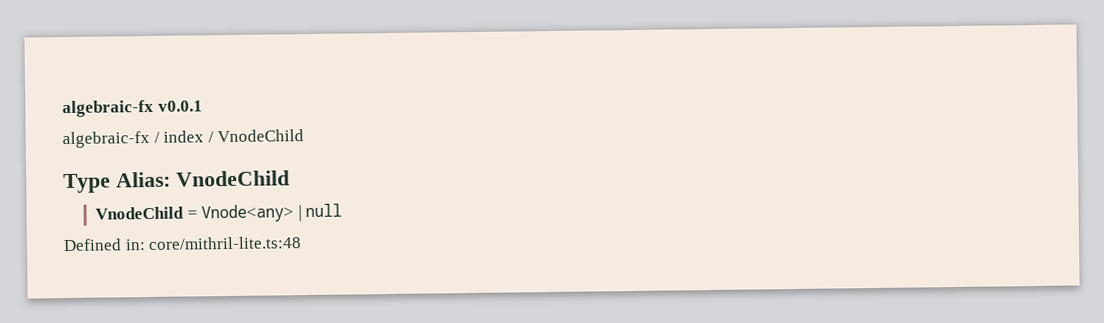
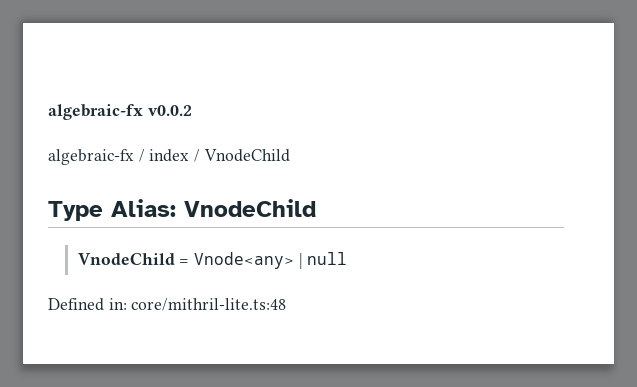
[62,99,203,118] algebraic-fx v0.0.1 -> [48,104,192,120] algebraic-fx v0.0.2

